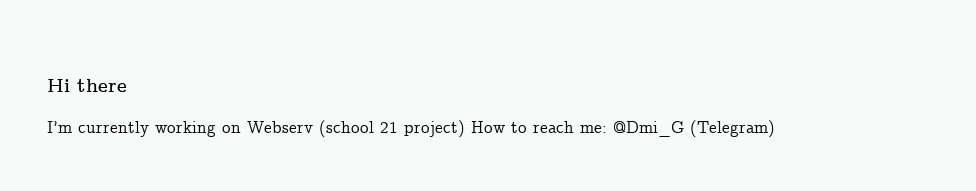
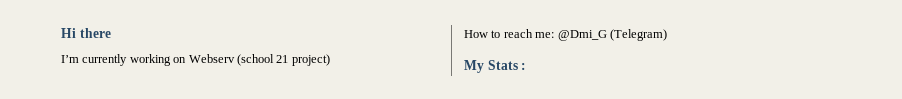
(465, 129) none -> (330, 60) //
(775, 129) none -> [464,60,527,73] // My Stats :

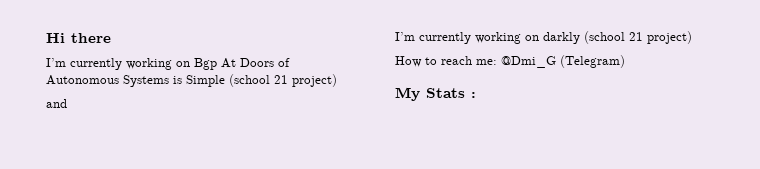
[188,54,235,63] Webserv -> [194,58,290,70] [46,74,337,87] [46,99,67,108] [395,32,580,44] Bgp At Doors of Autonomous Systems is Simple (school 21 project) // and // I’m currently working on darkly

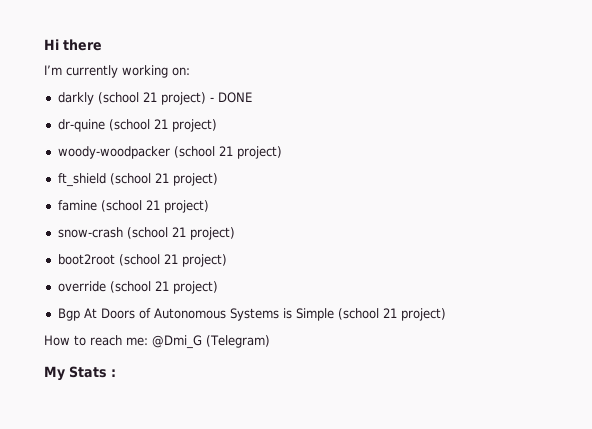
[176,61,190,67] on -> [172,67,190,76] [57,92,252,105] [57,119,217,132] [57,146,282,159] [57,173,218,187] [57,200,209,213] [57,227,235,240] [57,254,227,267] [57,281,218,294] on: // darkly (school 21 project) - DONE // dr-quine (school 21 project) // woody-woodpacker (school 21 project) // ft_shield (school 21 project) // famine (school 21 project) // snow-crash (school 21 project) // boot2root (school 21 project) // override (school 21 project) //
[46,99,67,108] [395,31,692,44] // and // I’m currently working on darkly (school 21 project) -> (446, 314) none

